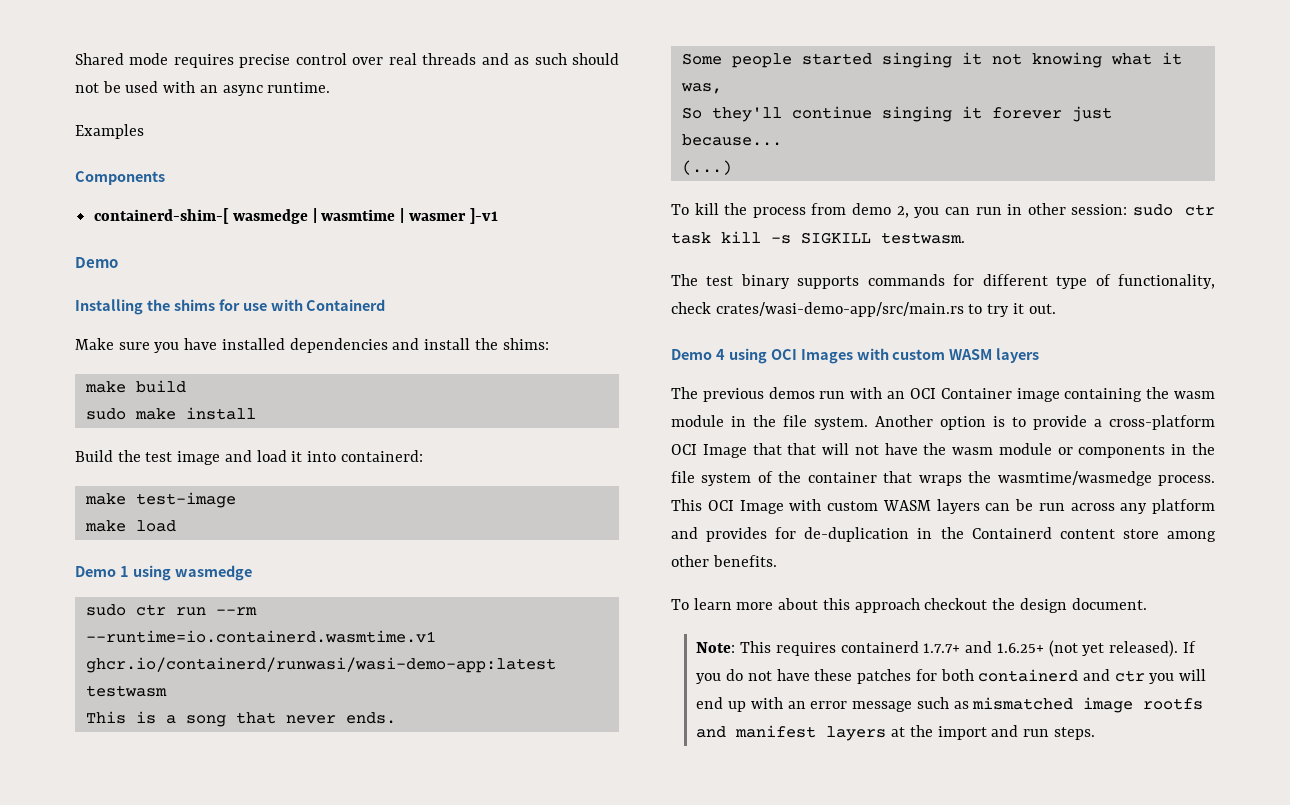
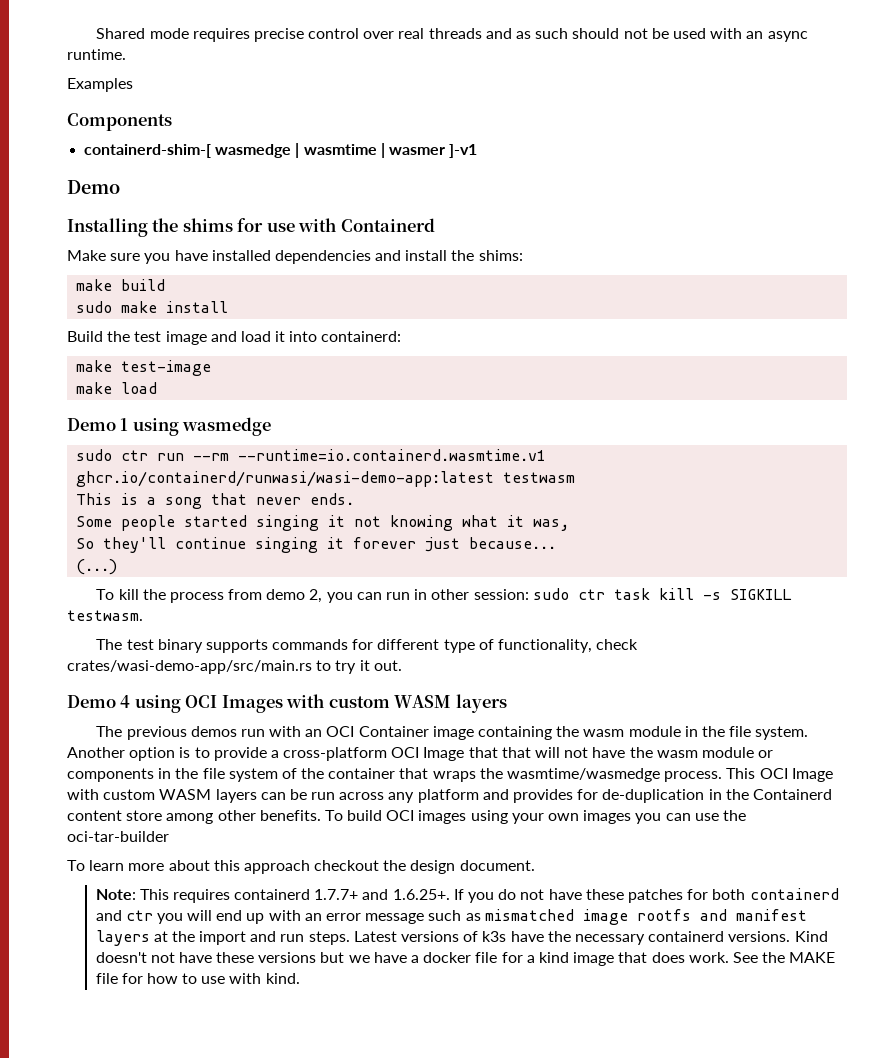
(777, 561) none -> [324,810,746,824] [67,831,169,842] To build OCI images using your own images you can use the oci-tar-builder
[996,640,1178,657] 1.6.25+ (not yet released). -> [392,889,450,900] 1.6.25+.
(1095, 733) none -> [353,931,828,945] [95,952,836,966] [95,973,300,984] Latest versions of k3s have the necessary containerd versions. Kind doesn't not have these versions but we have a docker file for a kind image that does work. See the MAKE file for how to use with kind.

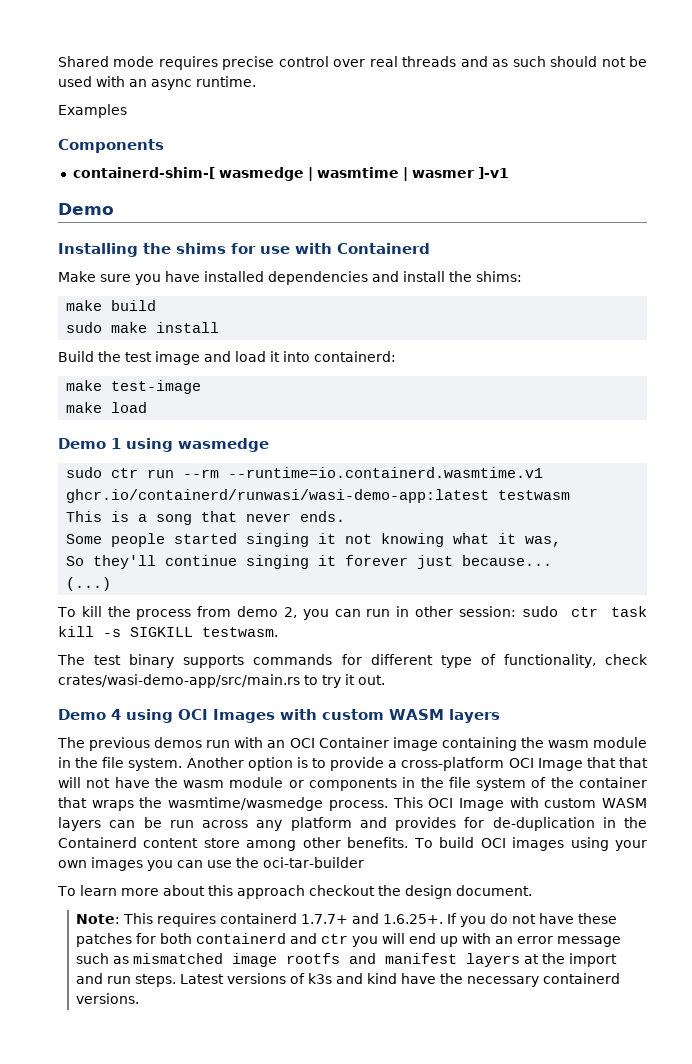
(507, 936) none -> [336,973,398,984] and kind
[794,931,828,942] [95,952,836,966] [95,973,300,984] Kind doesn't not have these versions but we have a docker file for a kind image that does work. See the MAKE file for how to use with kind. -> (140, 998) none

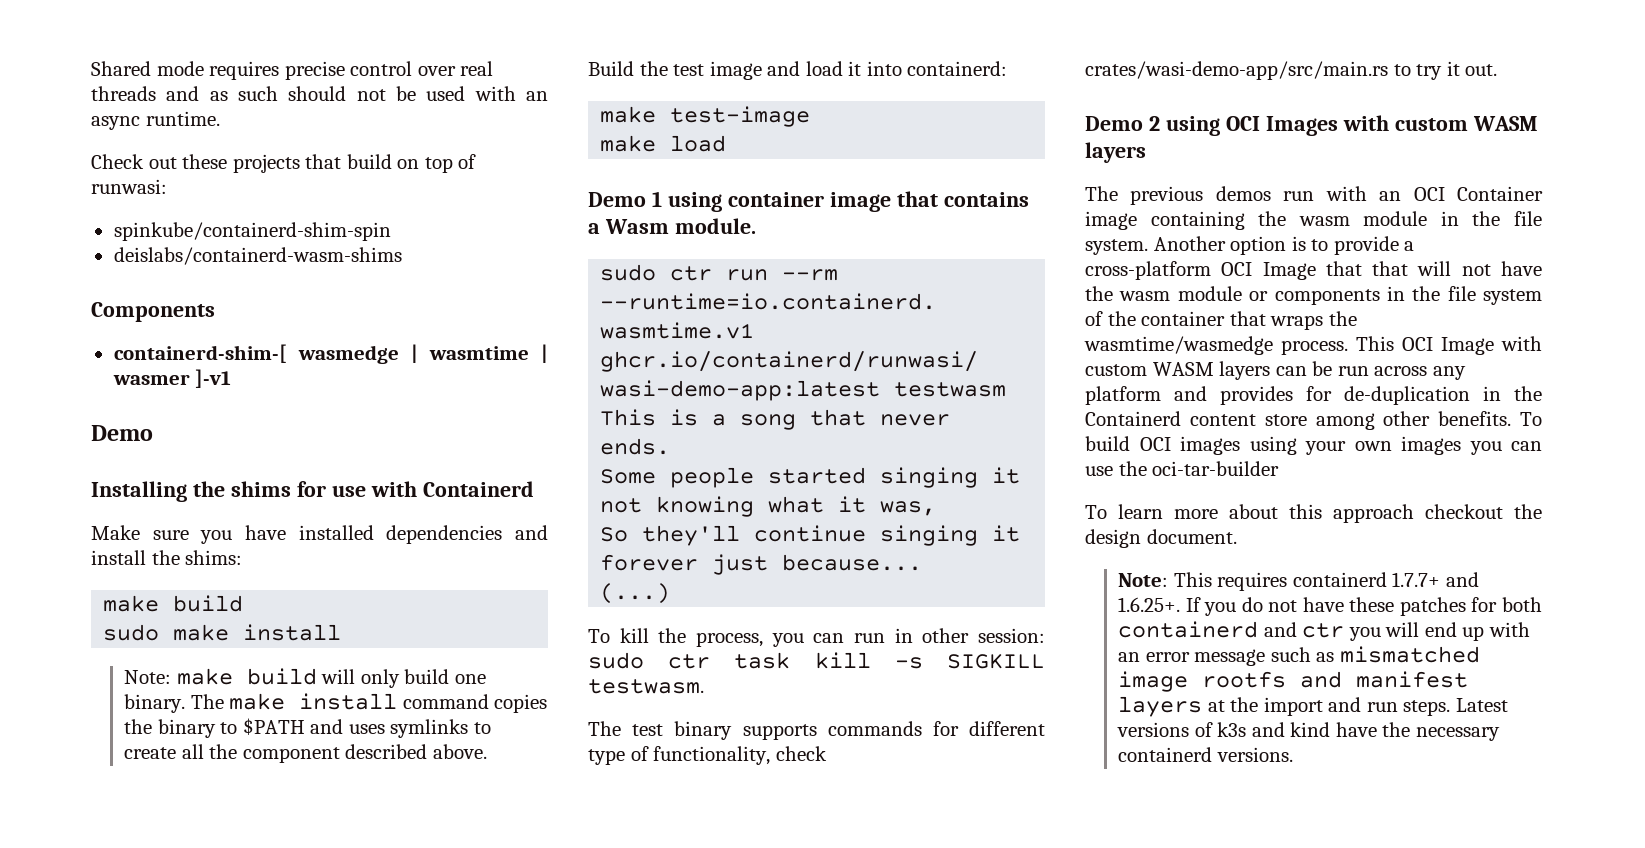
[58,104,127,118] Examples -> [91,154,477,173] [91,179,167,194] [113,222,391,241] [113,247,402,265] Check out these projects that build on top of runwasi: // spinkube/containerd-shim-spin // deislabs/containerd-wasm-shims
(220, 327) none -> [124,668,486,688] [124,693,548,713] [124,718,491,738] [124,744,487,763] // Note: make build will only build one binary. The make install command copies the binary to $PATH and uses symlinks to create all the component described above.
[178,438,269,452] wasmedge -> [727,191,1029,212] [588,218,756,234] container image that contains a Wasm module.
[136,606,297,620] process from demo 2, -> [696,632,763,647] process,
[111,709,121,720] 4 -> [1148,116,1160,131] 2

